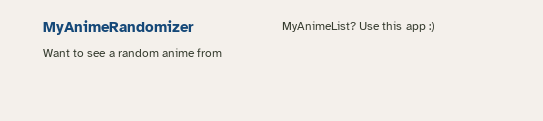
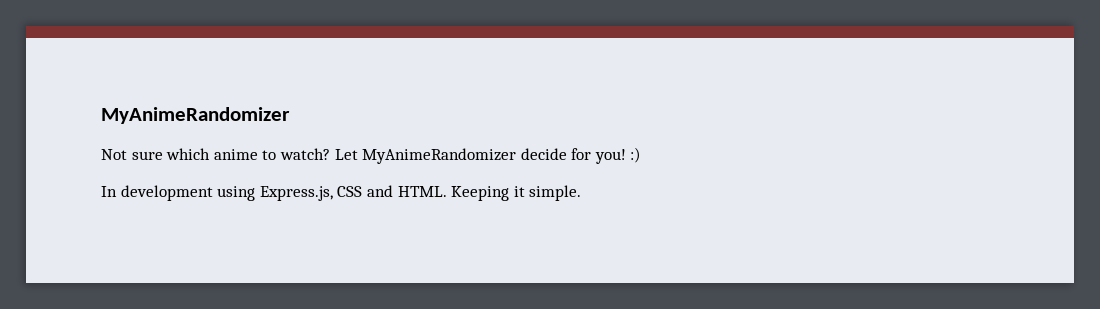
[43,48,223,57] [282,21,435,32] Want to see a random anime from MyAnimeList? Use this app :) -> [101,147,642,164] [101,185,582,201] Not sure which anime to watch? Let MyAnimeRandomizer decide for you! :) // In development using Express.js, CSS and HTML. Keeping it simple.

